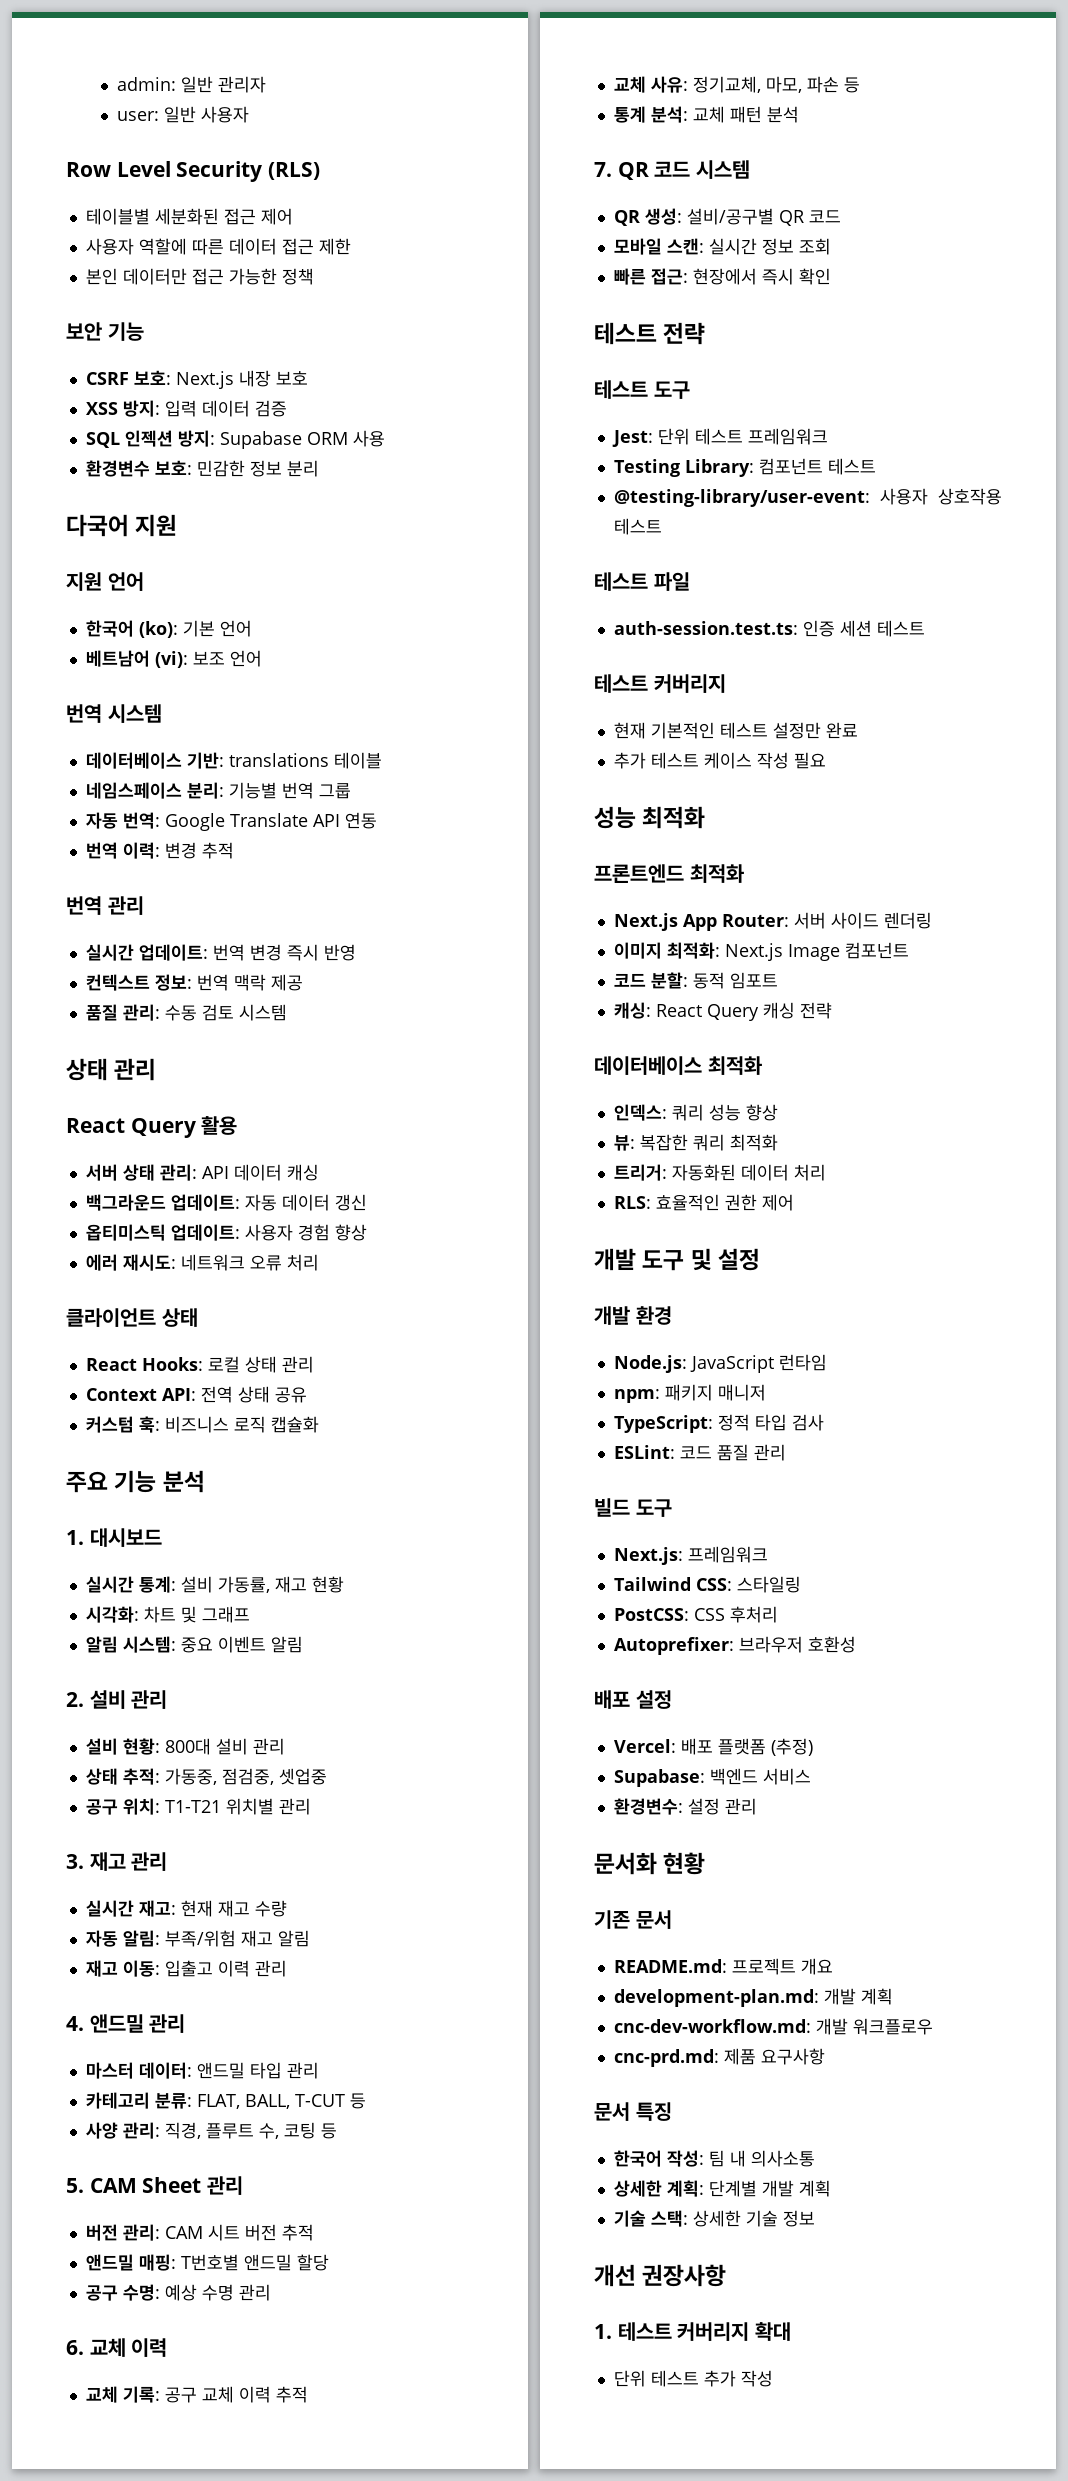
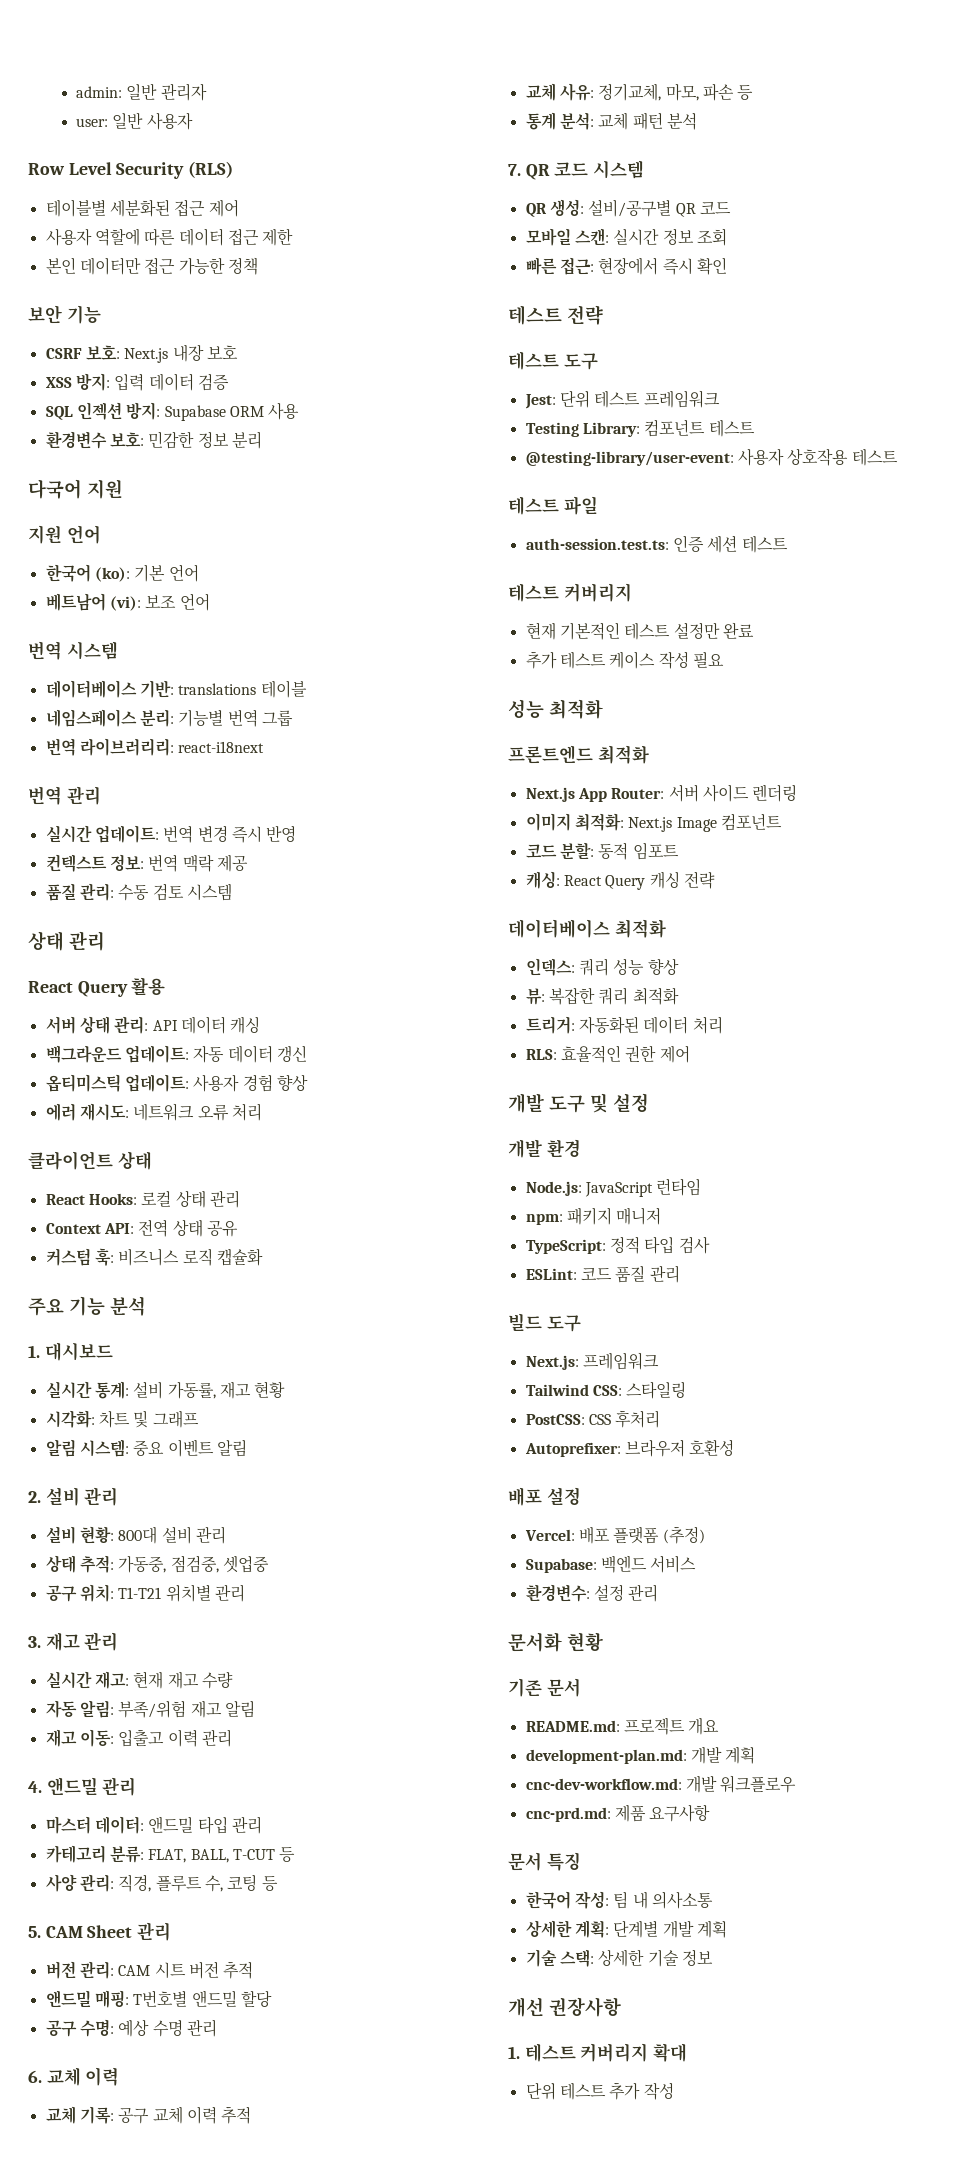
[85,812,377,831] [85,842,234,859] 자동 번역: Google Translate API 연동 // 번역 이력: 변경 추적 -> [45,738,265,756] 번역 라이브러리리: react-i18next

